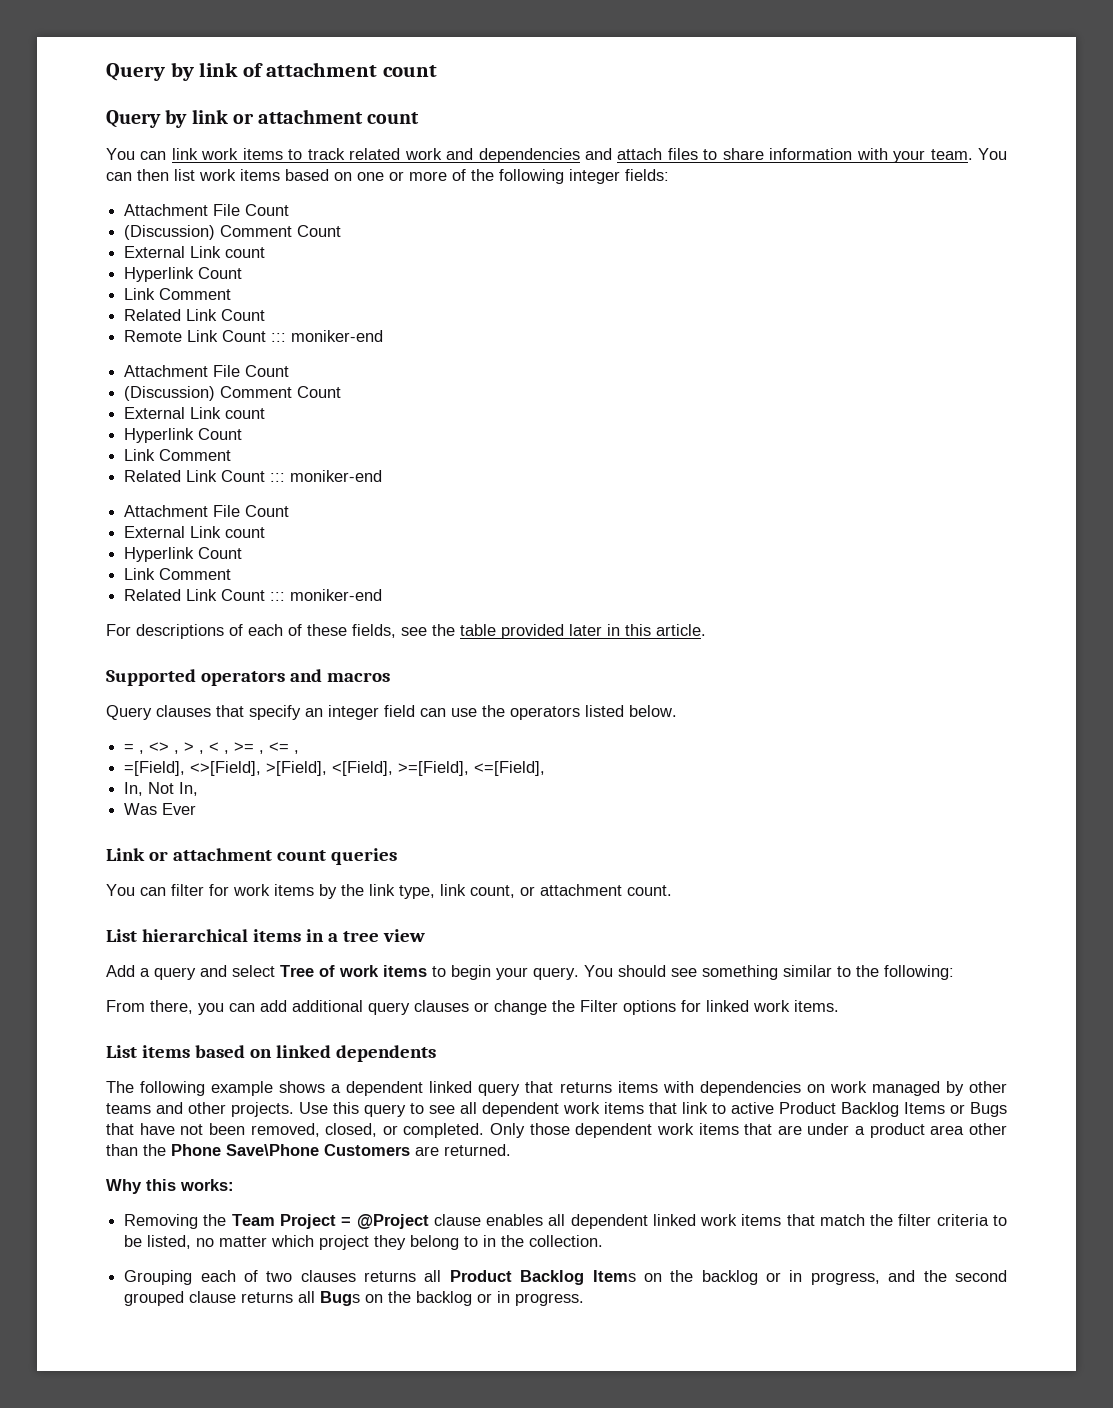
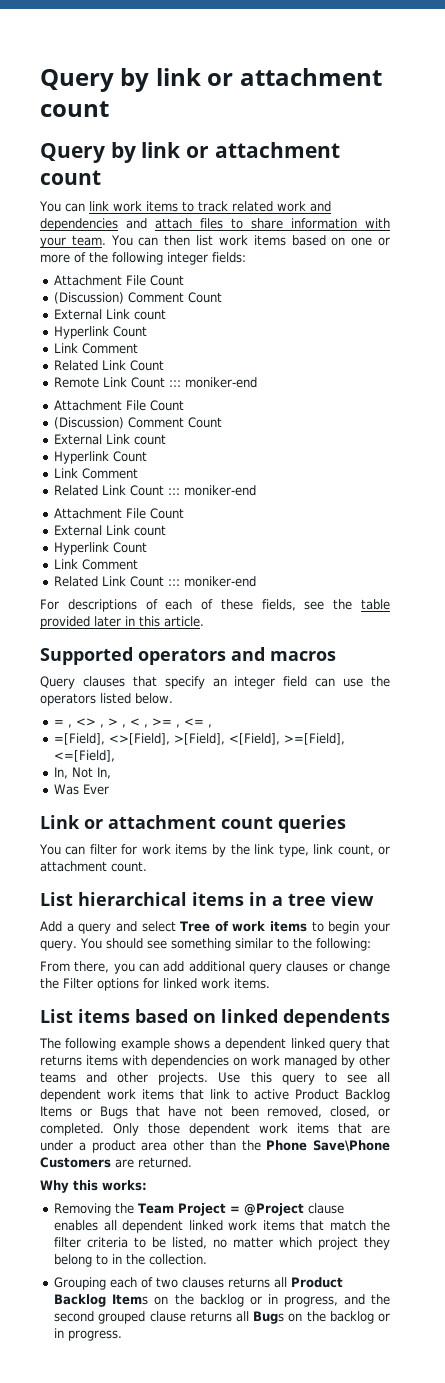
[106,62,263,81] Query by link of -> [40,68,234,92] Query by link or

